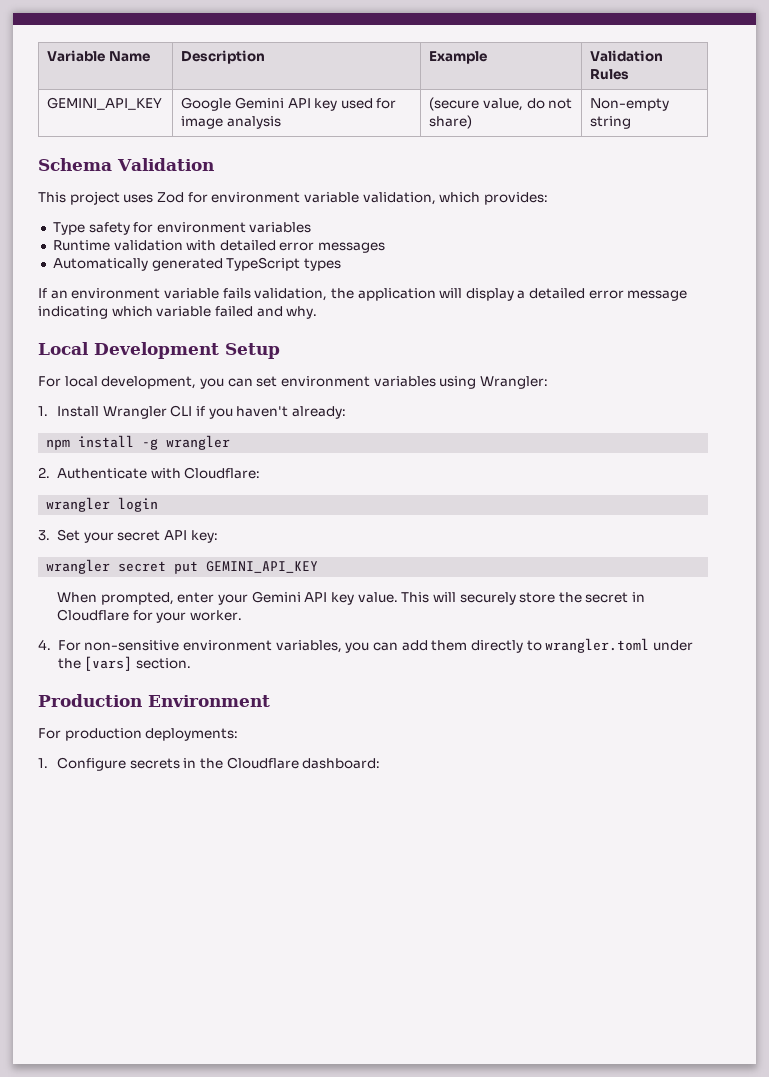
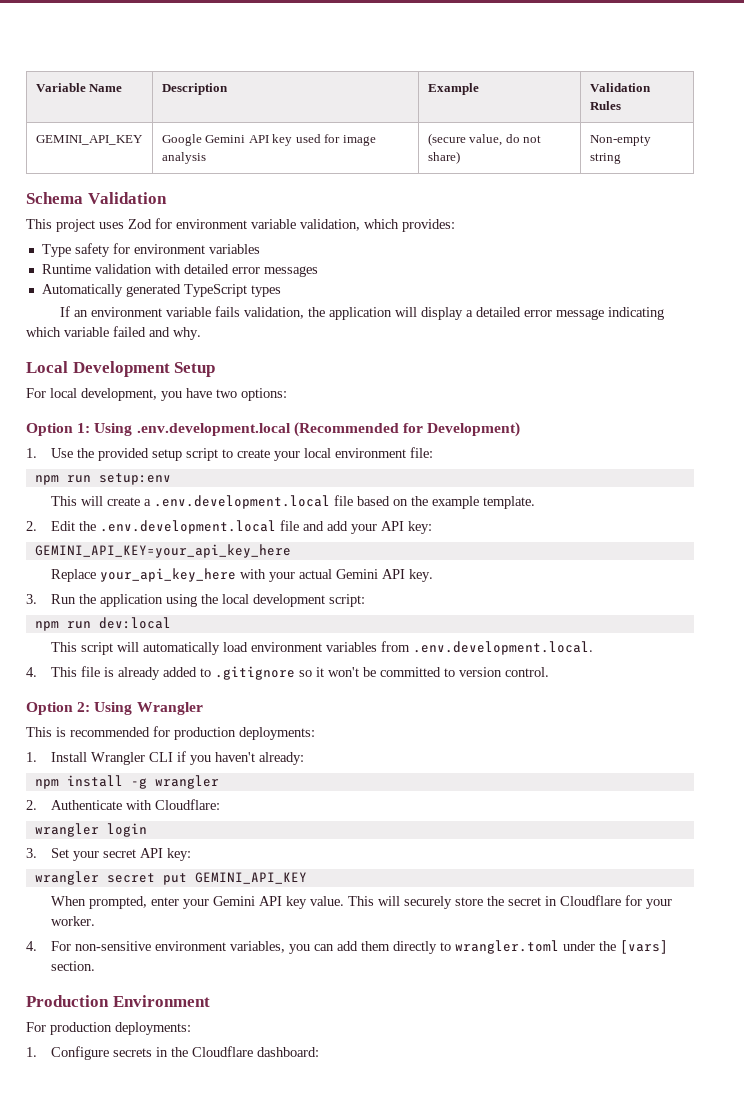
[227,376,548,389] can set environment variables using Wrangler: -> [186,388,287,401] [26,422,521,437] [26,447,434,461] [34,473,171,485] [51,495,536,509] [26,520,433,534] [34,544,291,558] [51,568,434,582] [26,594,366,607] [34,617,171,631] [51,641,594,655] [26,666,550,680] [26,702,203,715] [26,726,315,740] have two options: // Option 1: Using .env.development.local (Recommended for Development) // 1. Use the provided setup script to create your local environment file: // npm run setup:env // This will create a .env.development.local file based on the example template. // 2. Edit the .env.development.local file and add your API key: // GEMINI_API_KEY=your_api_key_here // Replace your_api_key_here with your actual Gemini API key. // 3. Run the application using the local development script: // npm run dev:local // This script will automatically load environment variables from .env.development.local. // 4. This file is already added to .gitignore so it won't be committed to version control. // Option 2: Using Wrangler // This is recommended for production deployments:

